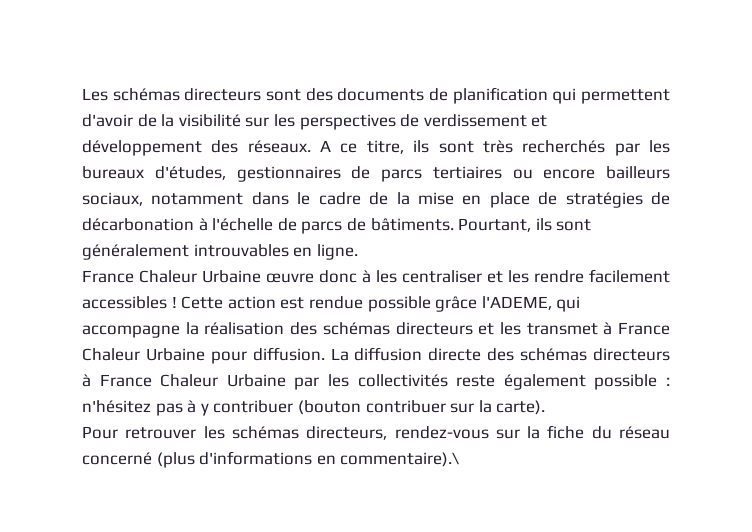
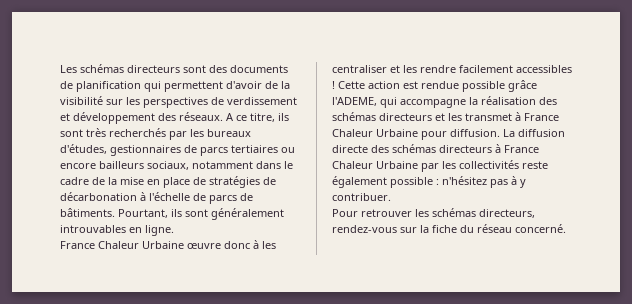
[213,400,546,415] contribuer (bouton contribuer sur la carte). -> [332,193,391,201] contribuer.
[82,451,460,468] concerné (plus d'informations en commentaire).\ -> [515,224,566,233] concerné.

